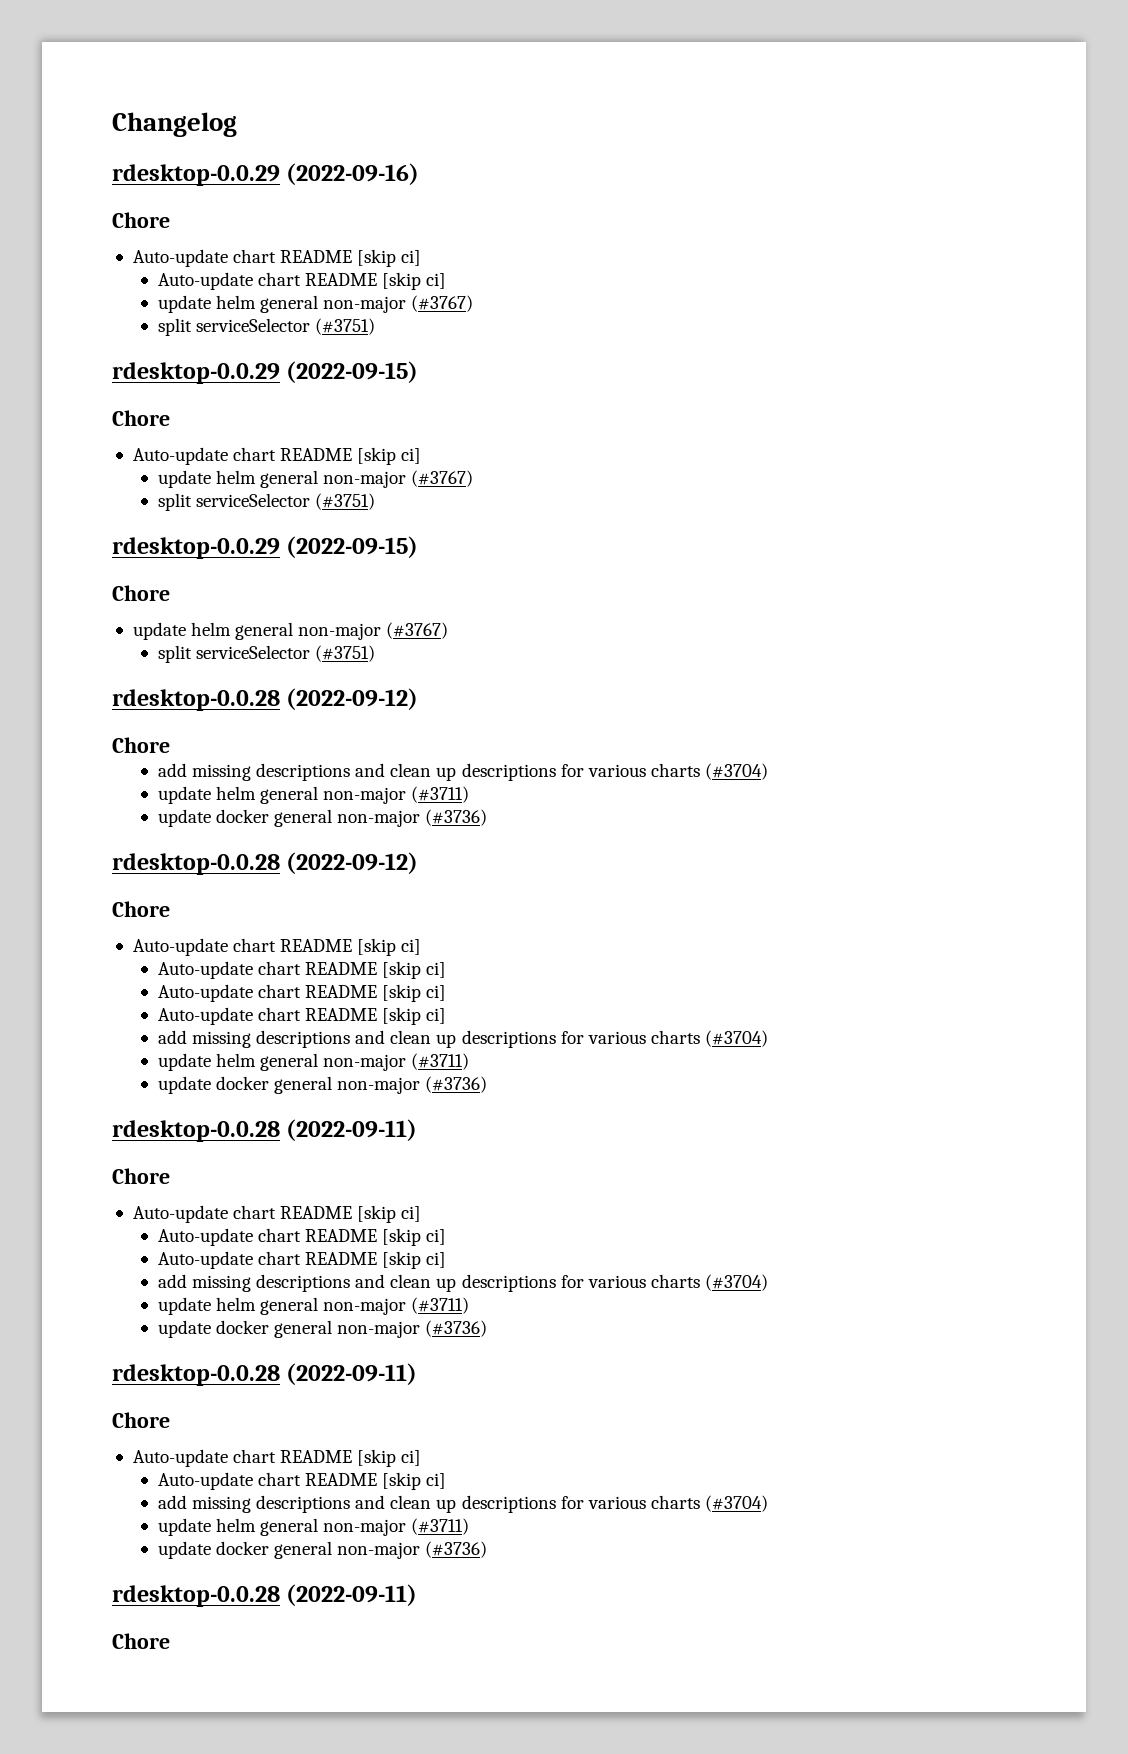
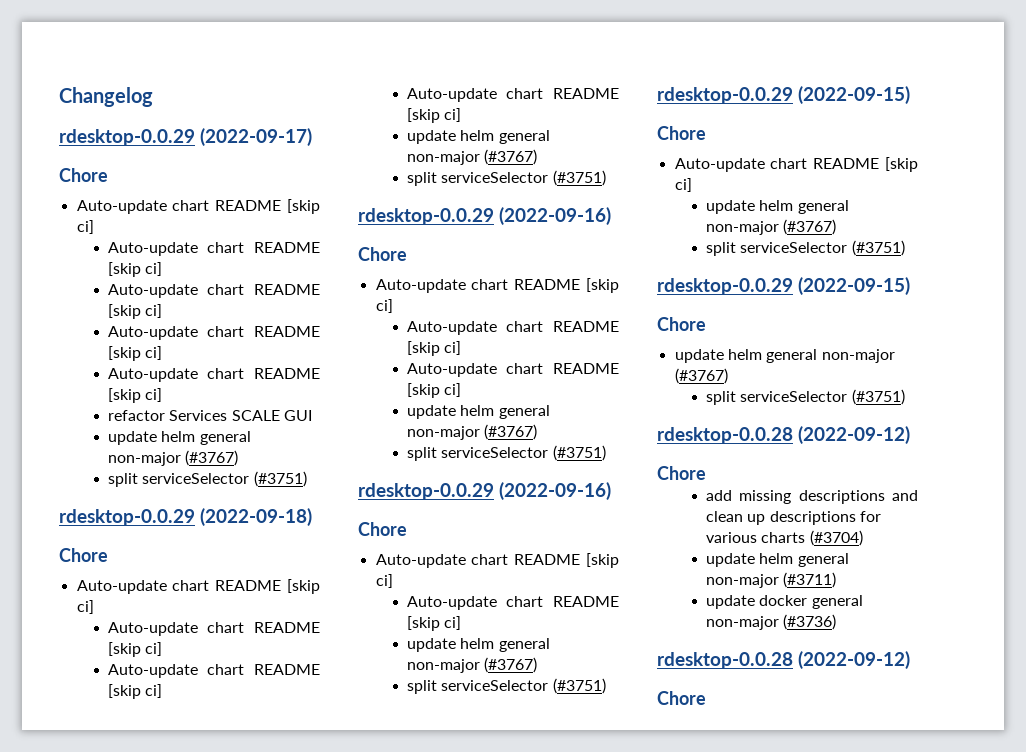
(237, 124) none -> [59,128,312,146] [59,168,108,182] [76,199,320,214] [76,220,94,234] [107,242,320,256] [107,262,163,277] [107,284,320,298] [107,304,163,319] [107,326,320,340] [107,346,163,361] [107,368,320,382] [107,388,163,403] [107,410,312,421] [107,431,251,445] [107,450,239,466] [107,471,307,487] [59,508,312,526] [59,548,108,562] [76,579,320,594] [76,600,94,614] [107,622,320,636] [107,642,163,657] [107,664,320,678] [107,684,163,699] [406,88,619,102] [406,108,462,123] [406,130,550,144] [406,149,538,165] [406,170,606,186] [358,207,611,225] [358,247,407,261] [375,278,619,293] [375,299,393,313] [406,321,619,335] [406,341,462,356] [406,363,619,377] [406,383,462,398] [406,405,550,419] [406,424,538,440] [406,445,606,461] // rdesktop-0.0.29 (2022-09-17) // Chore // Auto-update chart README [skip ci] // Auto-update chart README [skip ci] // Auto-update chart README [skip ci] // Auto-update chart README [skip ci] // Auto-update chart README [skip ci] // refactor Services SCALE GUI // update helm general non-major (#3767) // split serviceSelector (#3751) // rdesktop-0.0.29 (2022-09-18) // Chore // Auto-update chart README [skip ci] // Auto-update chart README [skip ci] // Auto-update chart README [skip ci] // Auto-update chart README [skip ci] // update helm general non-major (#3767) // split serviceSelector (#3751) // rdesktop-0.0.29 (2022-09-16) // Chore // Auto-update chart README [skip ci] // Auto-update chart README [skip ci] // Auto-update chart README [skip ci] // update helm general non-major (#3767) // split serviceSelector (#3751)
[132,938,422,956] [157,961,447,979] [157,984,447,1002] [157,1007,447,1025] [157,1030,769,1048] [157,1053,470,1071] [157,1076,488,1094] [112,1119,418,1142] [112,1168,170,1184] [132,1205,422,1223] [157,1228,447,1246] [157,1251,447,1269] [157,1274,769,1292] [157,1297,470,1315] [157,1320,488,1338] [112,1363,418,1386] [112,1412,170,1428] [132,1449,422,1467] [157,1472,447,1490] [157,1495,769,1513] [157,1518,470,1536] [157,1541,488,1559] [112,1584,418,1607] [112,1633,170,1649] // Auto-update chart README [skip ci] // Auto-update chart README [skip ci] // Auto-update chart README [skip ci] // Auto-update chart README [skip ci] // add missing descriptions and clean up descriptions for various charts (#3704) // update helm general non-major (#3711) // update docker general non-major (#3736) // rdesktop-0.0.28 (2022-09-11) // Chore // Auto-update chart README [skip ci] // Auto-update chart README [skip ci] // Auto-update chart README [skip ci] // add missing descriptions and clean up descriptions for various charts (#3704) // update helm general non-major (#3711) // update docker general non-major (#3736) // rdesktop-0.0.28 (2022-09-11) // Chore // Auto-update chart README [skip ci] // Auto-update chart README [skip ci] // add missing descriptions and clean up descriptions for various charts (#3704) // update helm general non-major (#3711) // update docker general non-major (#3736) // rdesktop-0.0.28 (2022-09-11) // Chore -> (706, 698) none

